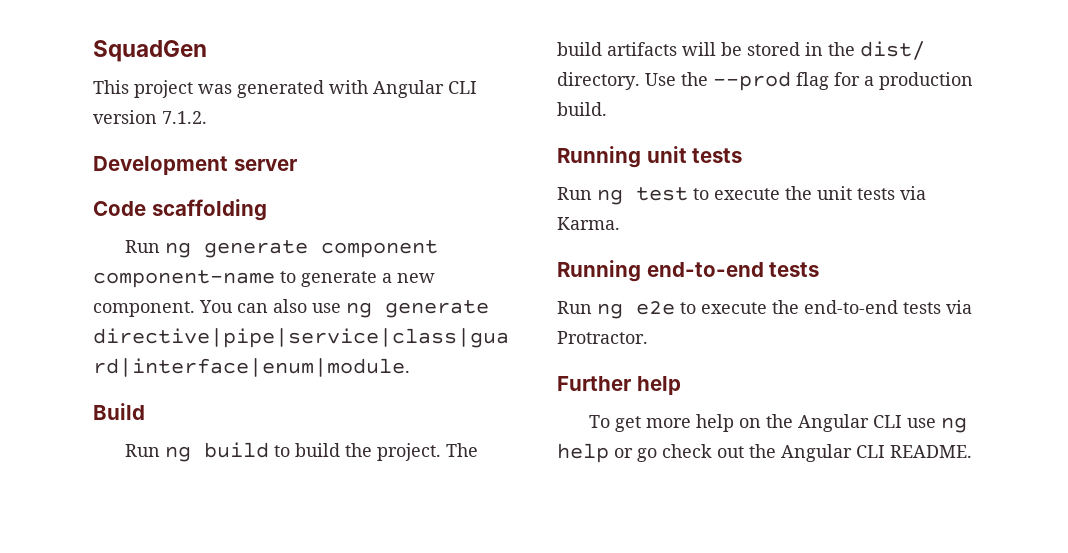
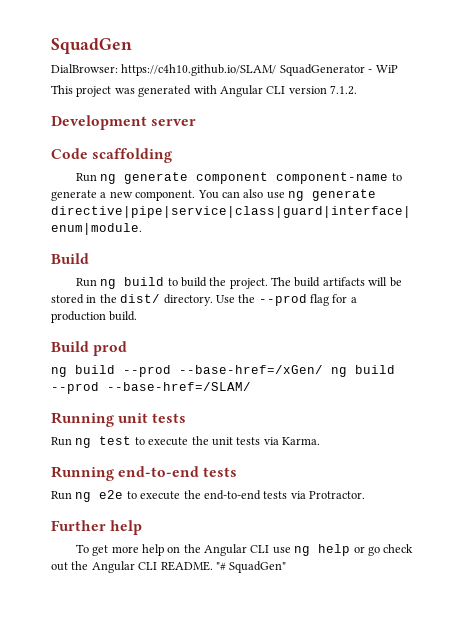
(207, 51) none -> [51,64,398,76] // DialBrowser: https://c4h10.github.io/SLAM/ SquadGenerator - WiP
(607, 109) none -> [51,341,128,356] [51,365,395,377] [51,382,251,394] // Build prod // ng build --prod --base-href=/xGen/ ng build --prod --base-href=/SLAM/
(972, 451) none -> [215,561,287,573] "# SquadGen"

